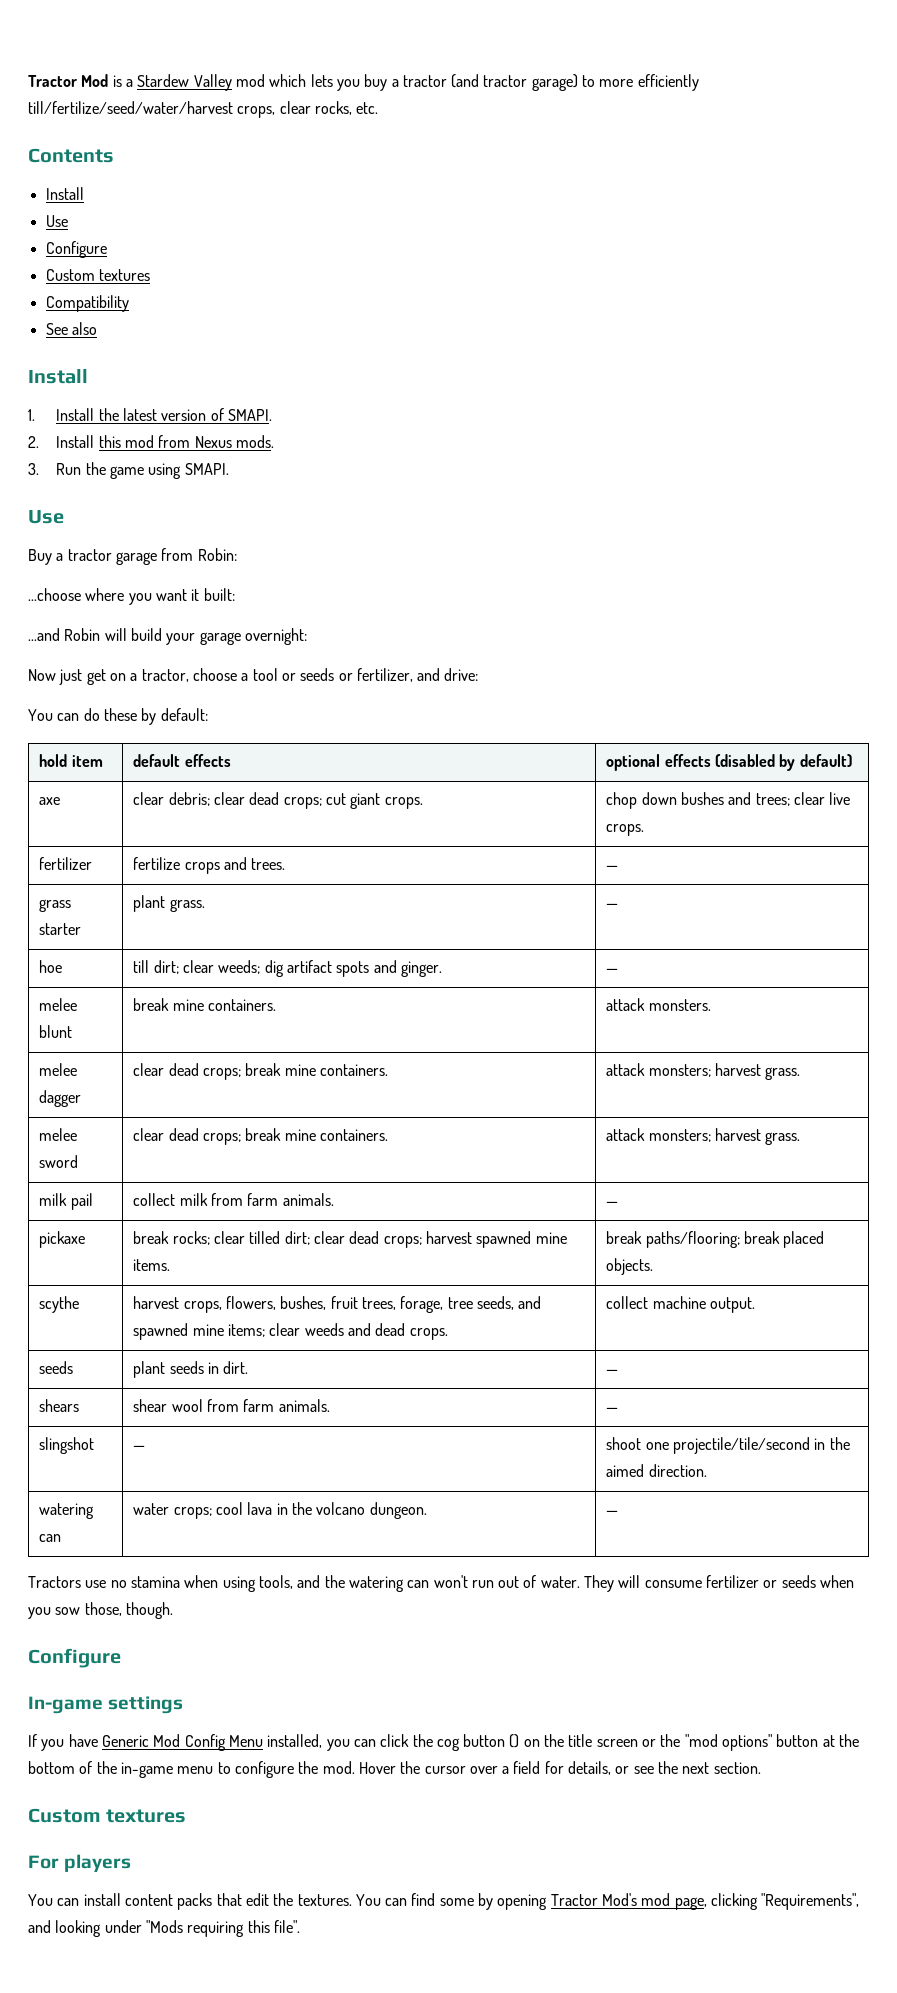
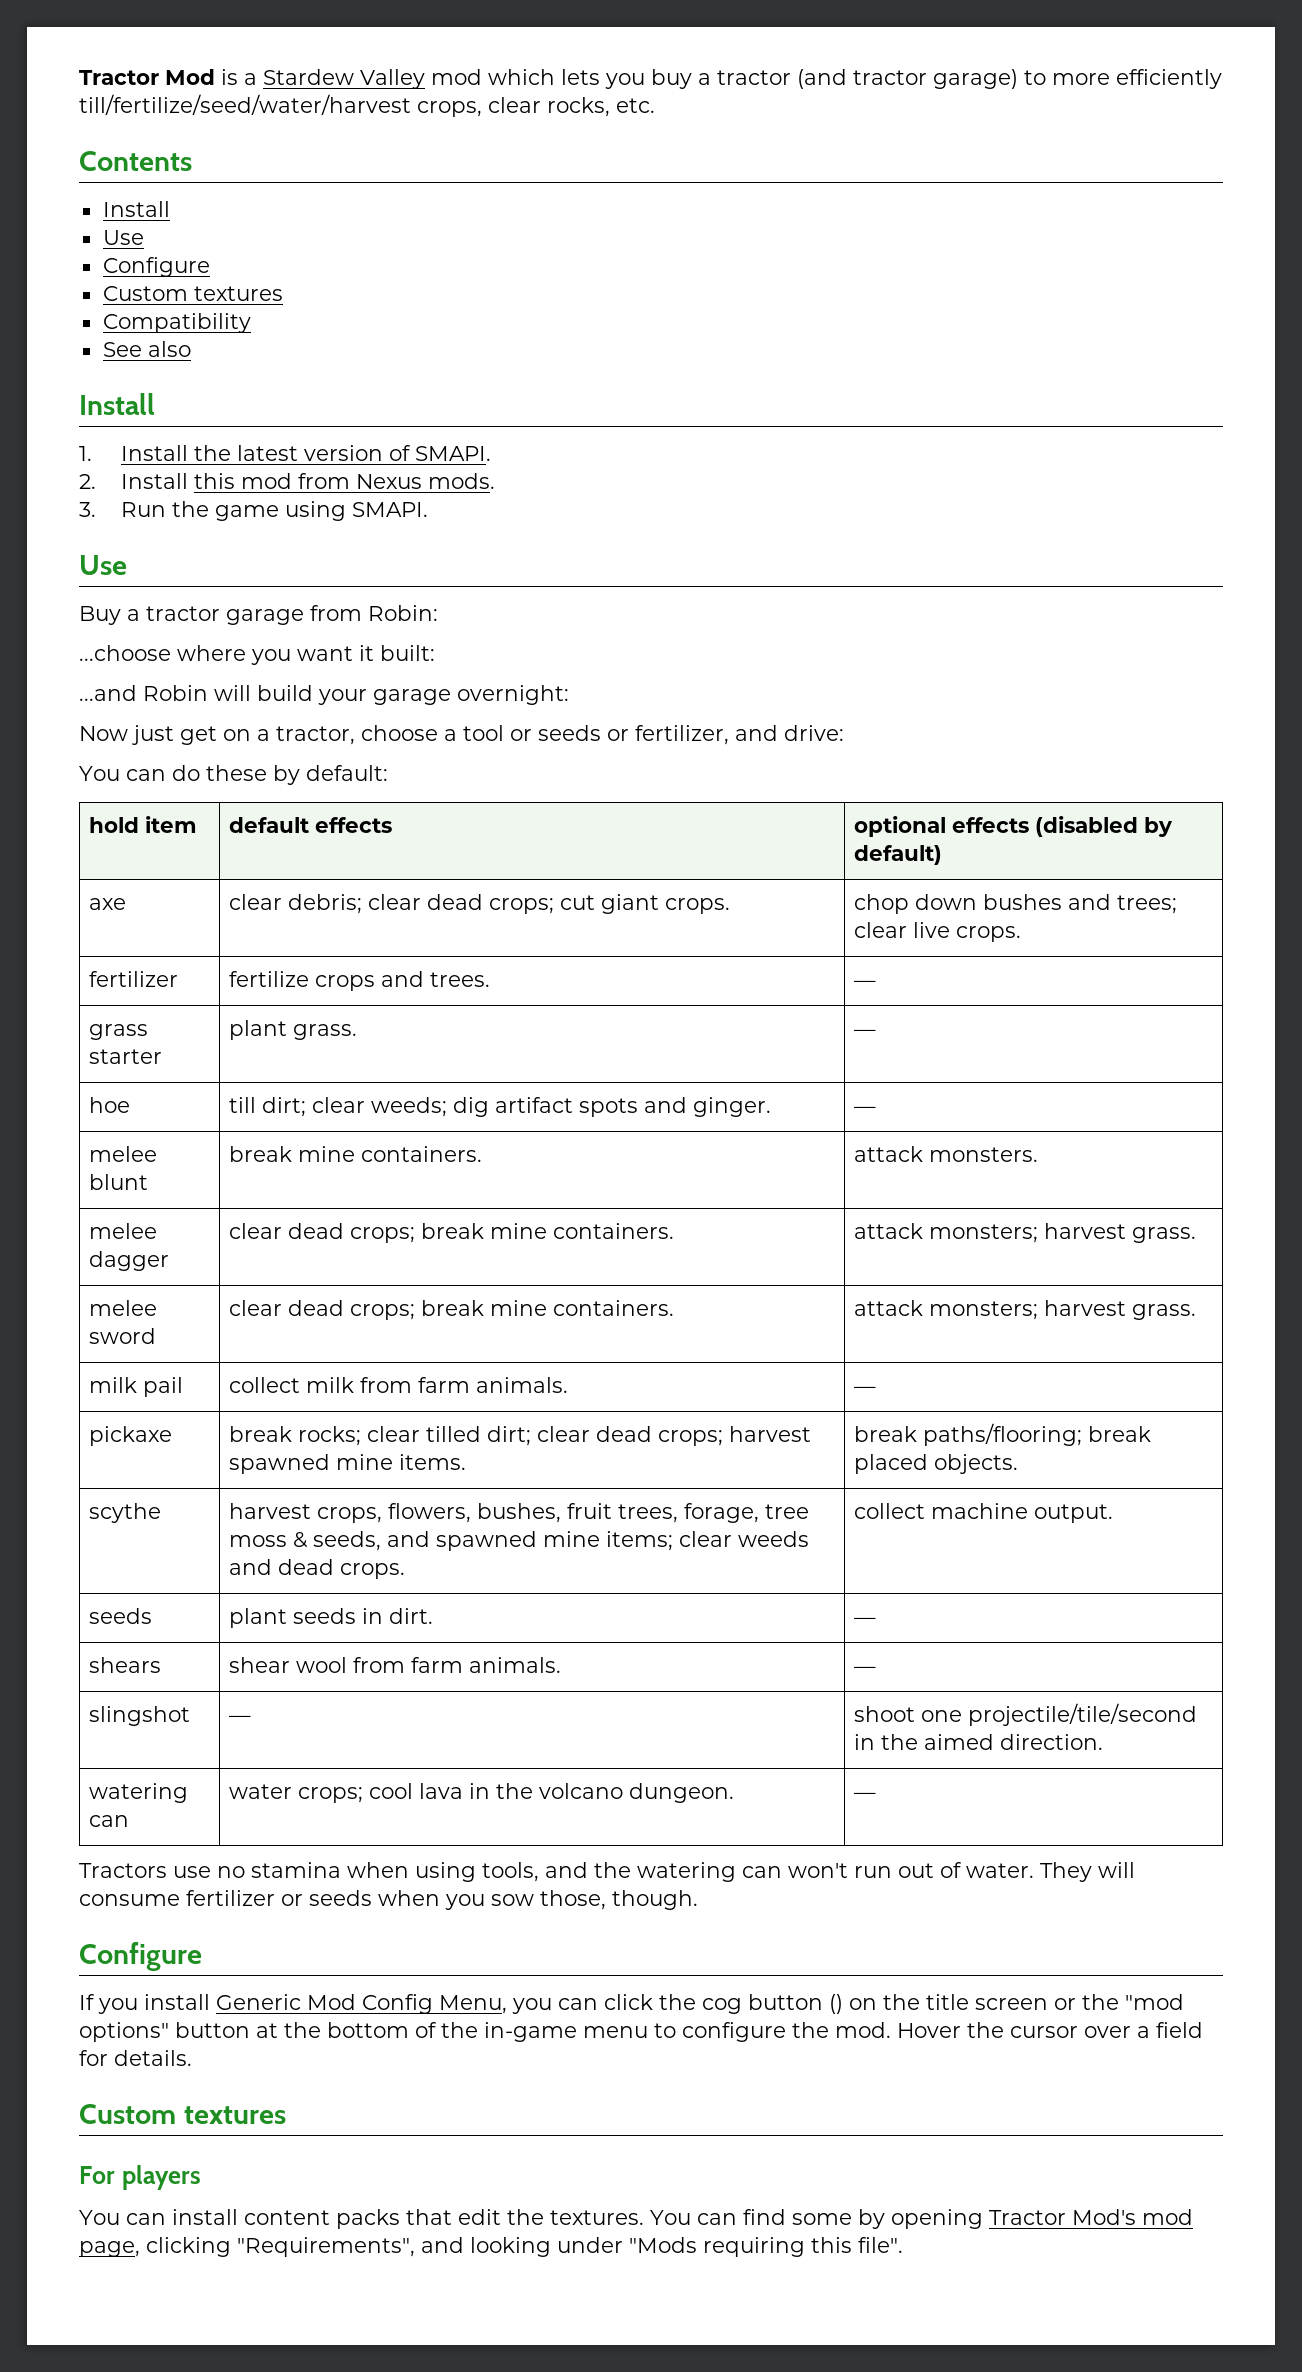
(473, 1303) none -> [228,1532,308,1548] moss &
[28,1696,184,1714] // In-game settings -> (202, 1956) none
[68,1734,98,1747] have -> [144,1994,210,2010] install
[228,1734,323,1748] Menu installed, -> [439,1995,507,2014] Menu,
[568,1761,761,1775] details, or see the next section. -> [114,2050,192,2066] details.

